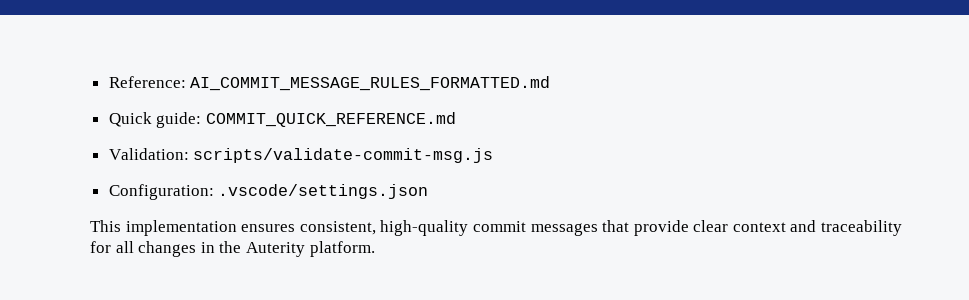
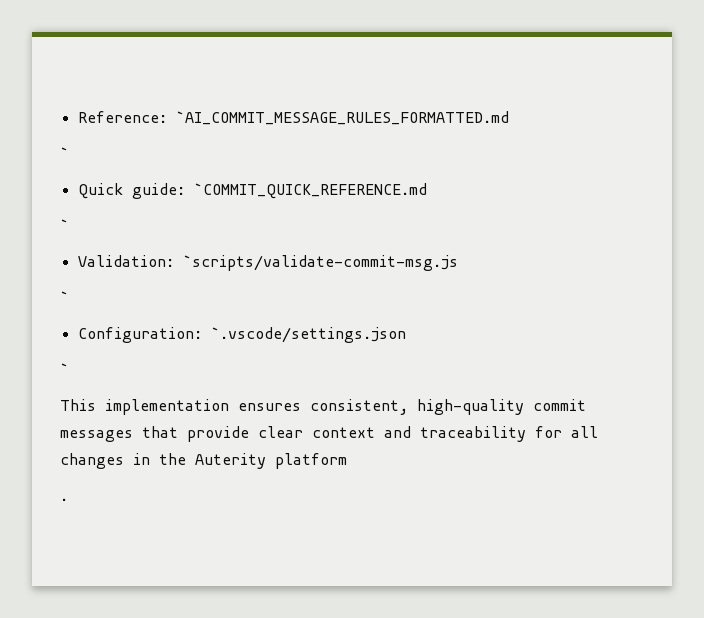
[190,76,551,91] AI_COMMIT_MESSAGE_RULES_FORMATTED.md -> [175,111,509,125] [60,147,69,159] `AI_COMMIT_MESSAGE_RULES_FORMATTED.md // `
[205,112,456,127] COMMIT_QUICK_REFERENCE.md -> [193,183,427,199] [60,219,69,231] `COMMIT_QUICK_REFERENCE.md // `
[193,148,494,163] scripts/validate-commit-msg.js -> [182,255,458,271] [60,291,69,303] `scripts/validate-commit-msg.js // `
[218,184,429,199] .vscode/settings.json -> [210,327,406,343] [60,363,69,375] `.vscode/settings.json // `
[309,241,375,257] platform. -> [275,453,347,469] [60,498,68,501] platform // .

